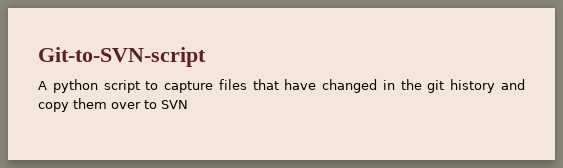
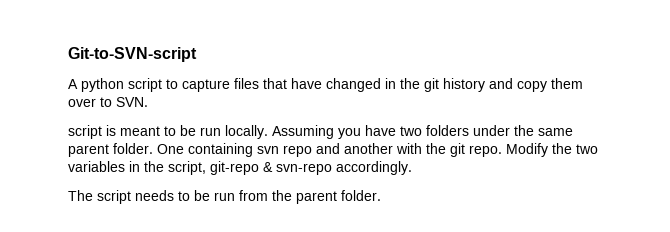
[161,100,188,109] SVN -> [116,97,148,107] [68,125,573,139] [68,143,598,157] [68,161,412,175] [68,190,381,204] SVN. // script is meant to be run locally. Assuming you have two folders under the same parent folder. One containing svn repo and another with the git repo. Modify the two variables in the script, git-repo & svn-repo accordingly. // The script needs to be run from the parent folder.

